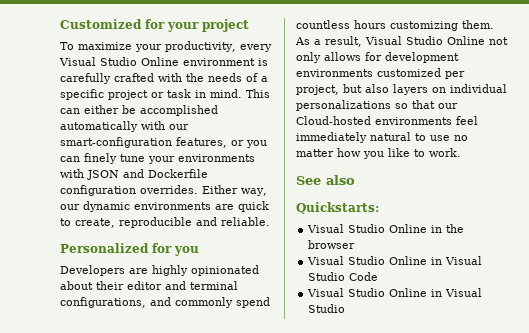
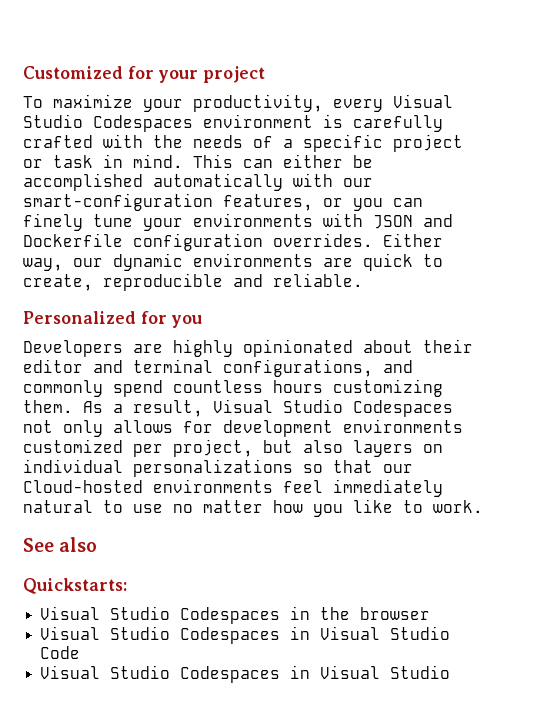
[141,57,179,66] Online -> [93,115,193,132] Codespaces
[447,36,485,45] Online -> [353,400,453,417] Codespaces
[389,224,428,233] Online -> [180,607,281,624] Codespaces
[389,256,428,265] Online -> [180,627,281,644] Codespaces
[389,288,428,297] Online -> [180,666,281,683] Codespaces

